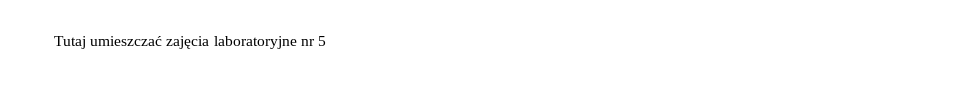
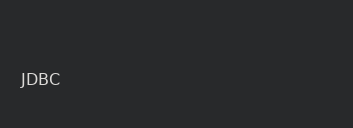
[54,36,326,49] Tutaj umieszczać zajęcia laboratoryjne nr 5 -> [20,73,60,88] JDBC

